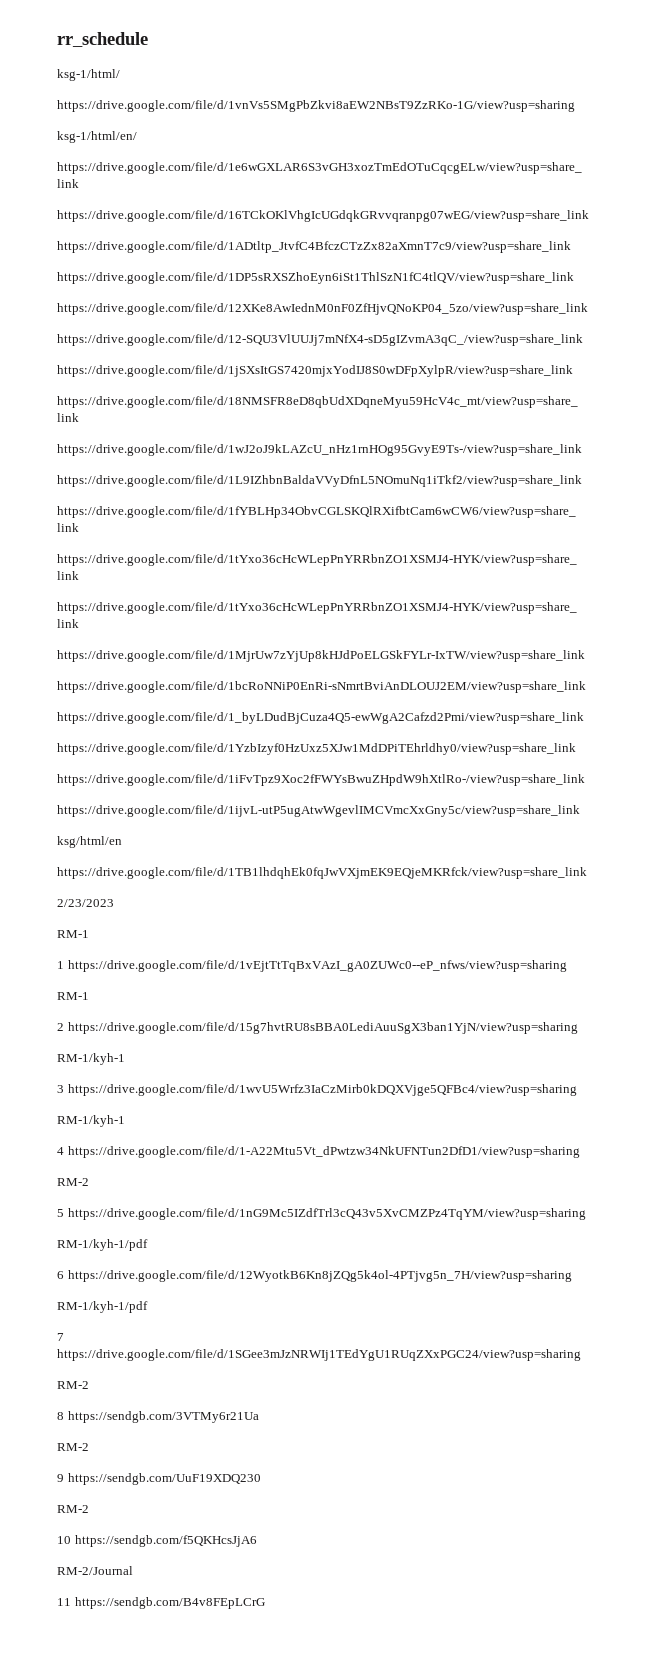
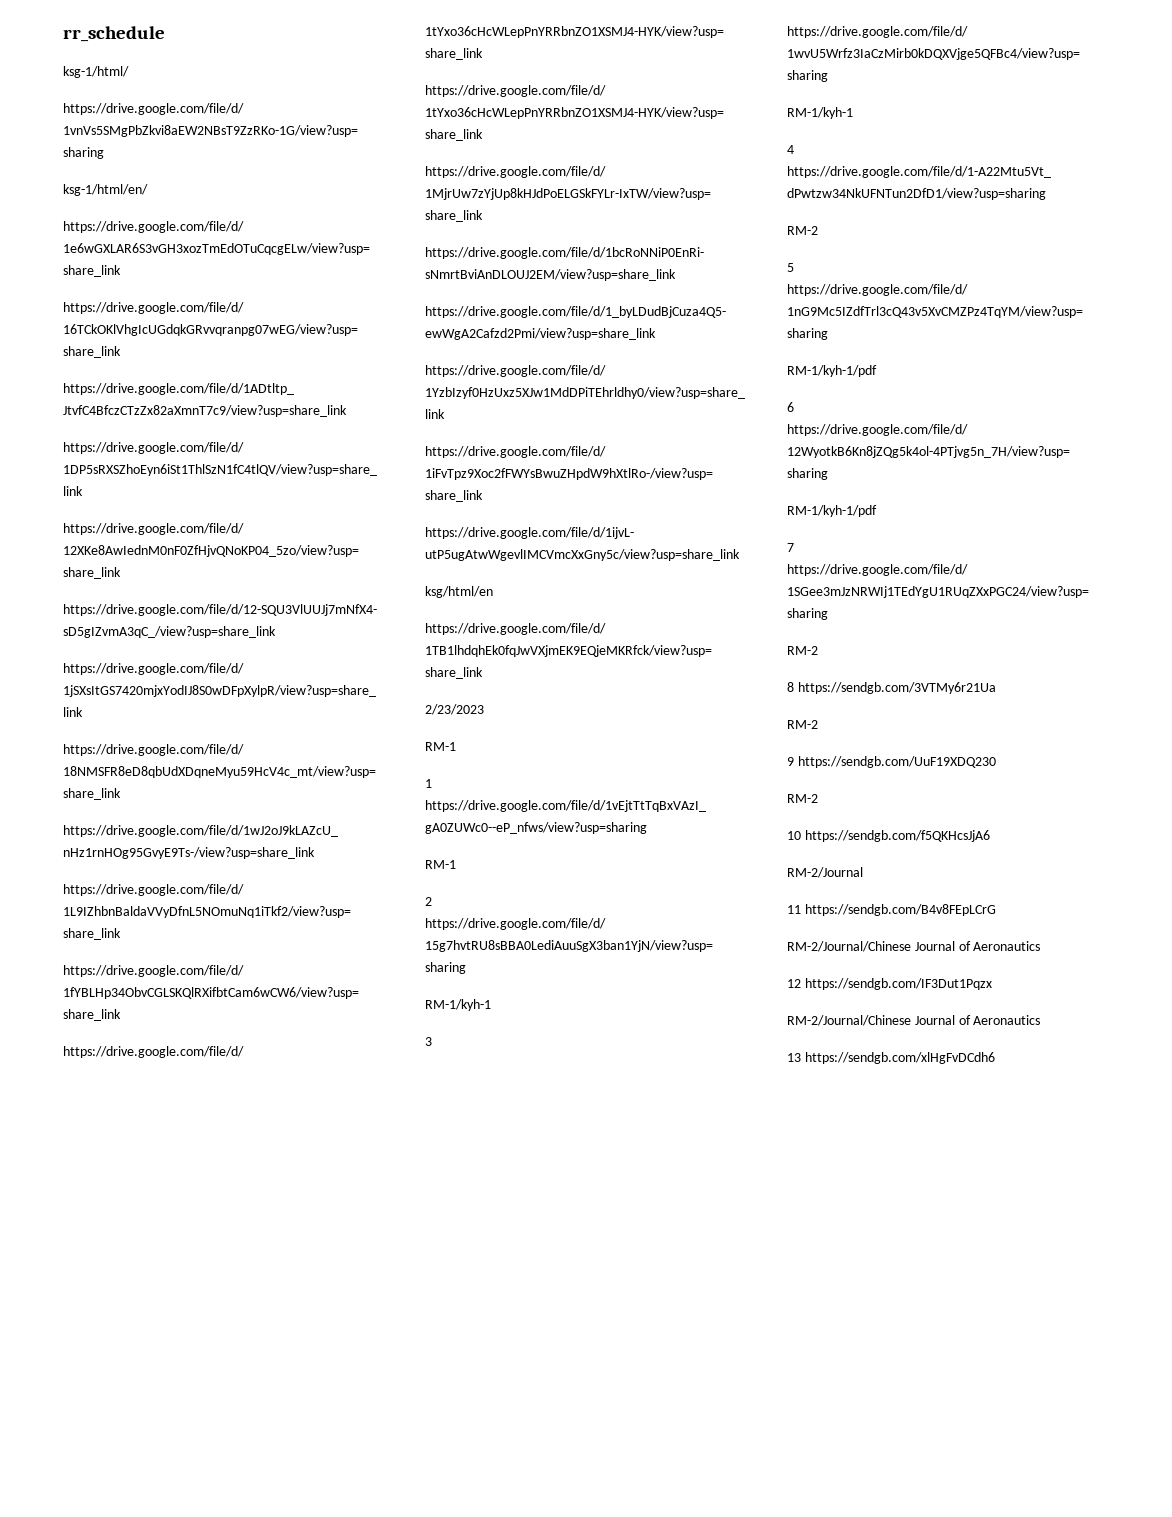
(265, 1603) none -> [787,941,1041,952] [787,978,992,990] [787,1015,1041,1026] [787,1052,995,1064] // RM-2/Journal/Chinese Journal of Aeronautics // 12 https://sendgb.com/IF3Dut1Pqzx // RM-2/Journal/Chinese Journal of Aeronautics // 13 https://sendgb.com/xlHgFvDCdh6

